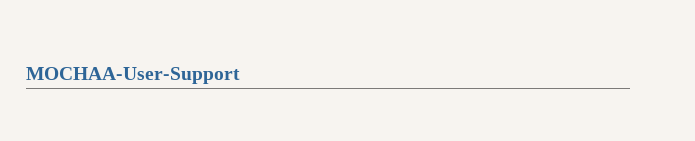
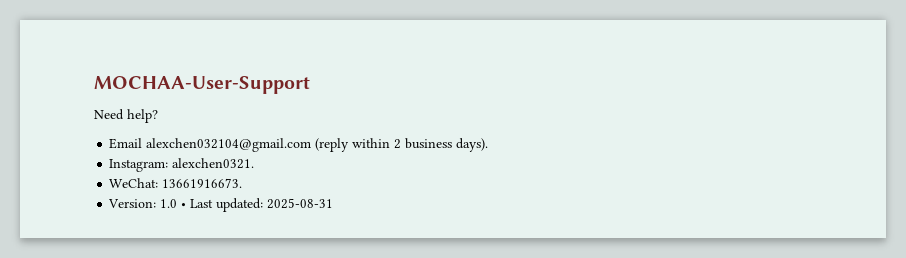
(240, 75) none -> [94,109,158,123] [109,138,489,152] [109,158,255,172] [109,178,243,188] [108,198,334,212] // Need help? // Email alexchen032104@gmail.com (reply within 2 business days). // Instagram: alexchen0321. // WeChat: 13661916673. // Version: 1.0 • Last updated: 2025-08-31

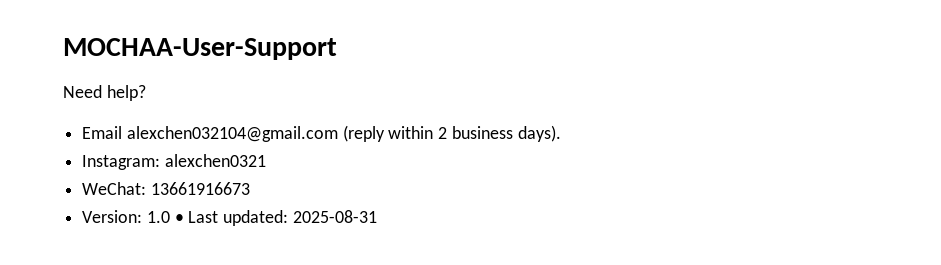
[172,158,255,169] alexchen0321. -> [164,154,266,167] alexchen0321
[162,178,243,188] 13661916673. -> [150,182,250,195] 13661916673

